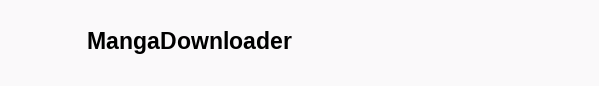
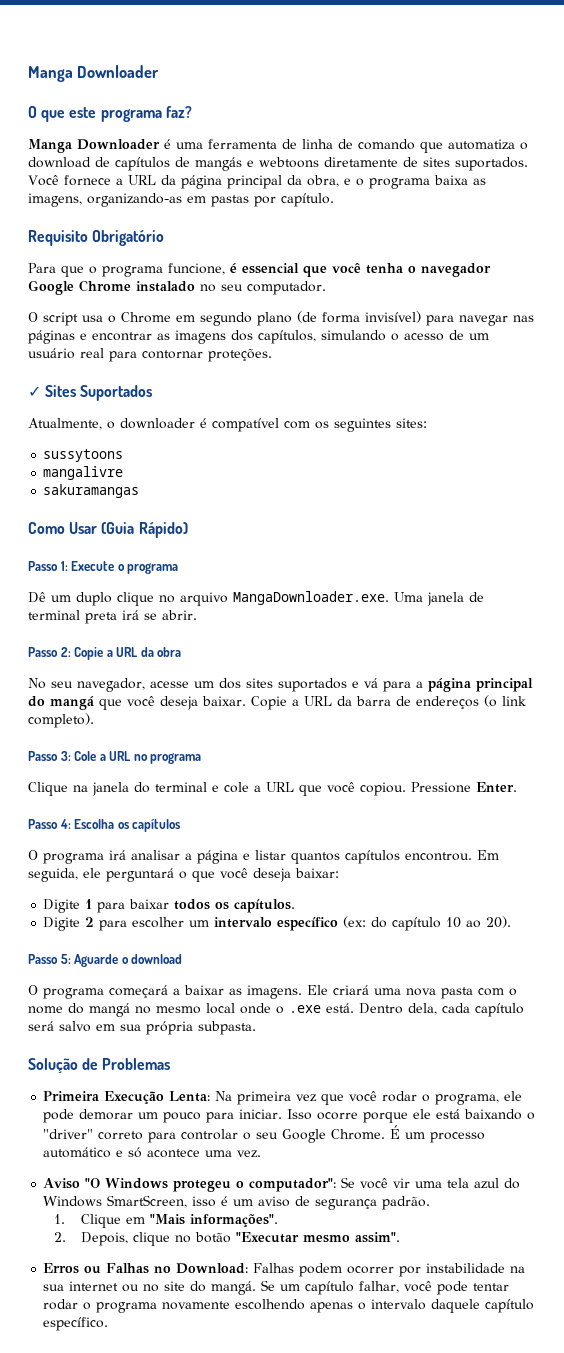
[87,31,292,54] MangaDownloader -> [28,65,160,82] [28,106,192,122] [28,139,528,153] [28,157,528,171] [28,175,486,189] [28,193,334,207] [28,230,165,246] [28,263,491,277] [28,280,326,295] [28,311,534,326] [28,330,489,344] [28,348,272,362] [28,385,153,401] [28,418,427,432] [43,449,124,462] [43,466,124,480] [43,484,140,498] [28,522,188,538] [28,561,179,574] [28,591,484,606] [28,610,197,624] [28,647,182,660] [28,678,533,692] [28,695,526,710] [28,713,94,728] [28,751,202,764] [28,782,517,796] [28,819,182,832] [28,850,499,864] [28,868,339,882] [43,899,296,913] [43,916,512,931] [28,954,183,967] [28,985,517,999] [28,1003,524,1017] [28,1021,256,1035] [28,1058,171,1074] [43,1091,523,1105] [43,1109,536,1123] [43,1125,486,1143] [43,1147,262,1158] [43,1177,521,1192] [43,1195,431,1210] [54,1214,278,1228] [54,1232,400,1246] [43,1263,526,1277] [43,1280,510,1295] [43,1299,535,1313] [43,1317,109,1331] Manga Downloader // O que este programa faz? // Manga Downloader é uma ferramenta de linha de comando que automatiza o download de capítulos de mangás e webtoons diretamente de sites suportados. Você fornece a URL da página principal da obra, e o programa baixa as imagens, organizando-as em pastas por capítulo. // Requisito Obrigatório // Para que o programa funcione, é essencial que você tenha o navegador Google Chrome instalado no seu computador. // O script usa o Chrome em segundo plano (de forma invisível) para navegar nas páginas e encontrar as imagens dos capítulos, simulando o acesso de um usuário real para contornar proteções. // ✓ Sites Suportados // Atualmente, o downloader é compatível com os seguintes sites: // sussytoons // mangalivre // sakuramangas // Como Usar (Guia Rápido) // Passo 1: Execute o programa // Dê um duplo clique no arquivo MangaDownloader.exe. Uma janela de terminal preta irá se abrir. // Passo 2: Copie a URL da obra // No seu navegador, acesse um dos sites suportados e vá para a página principal do mangá que você deseja baixar. Copie a URL da barra de endereços (o link completo). // Passo 3: Cole a URL no programa // Clique na janela do terminal e cole a URL que você copiou. Pressione Enter. // Passo 4: Escolha os capítulos // O programa irá analisar a página e listar quantos capítulos encontrou. Em seguida, ele perguntará o que você deseja baixar: // Digite 1 para baixar todos os capítulos. // Digite 2 para escolher um intervalo específico (ex: do capítulo 10 ao 20). // Passo 5: Aguarde o download // O programa começará a baixar as imagens. Ele criará uma nova pasta com o nome do mangá no mesmo local onde o .exe está. Dentro dela, cada capítulo será salvo em sua própria subpasta. // Solução de Problemas // Primeira Execução Lenta: Na primeira vez que você rodar o programa, ele pode demorar um pouco para iniciar. Isso ocorre porque ele está baixando o "driver" correto para controlar o seu Google Chrome. É um processo automático e só acontece uma vez. // Aviso "O Windows protegeu o computador": Se você vir uma tela azul do Windows SmartScreen, isso é um aviso de segurança padrão. // 1. Clique em "Mais informações". // 2. Depois, clique no botão "Executar mesmo assim". // Erros ou Falhas no Download: Falhas podem ocorrer por instabilidade na sua internet ou no site do mangá. Se um capítulo falhar, você pode tentar rodar o programa novamente escolhendo apenas o intervalo daquele capítulo específico.

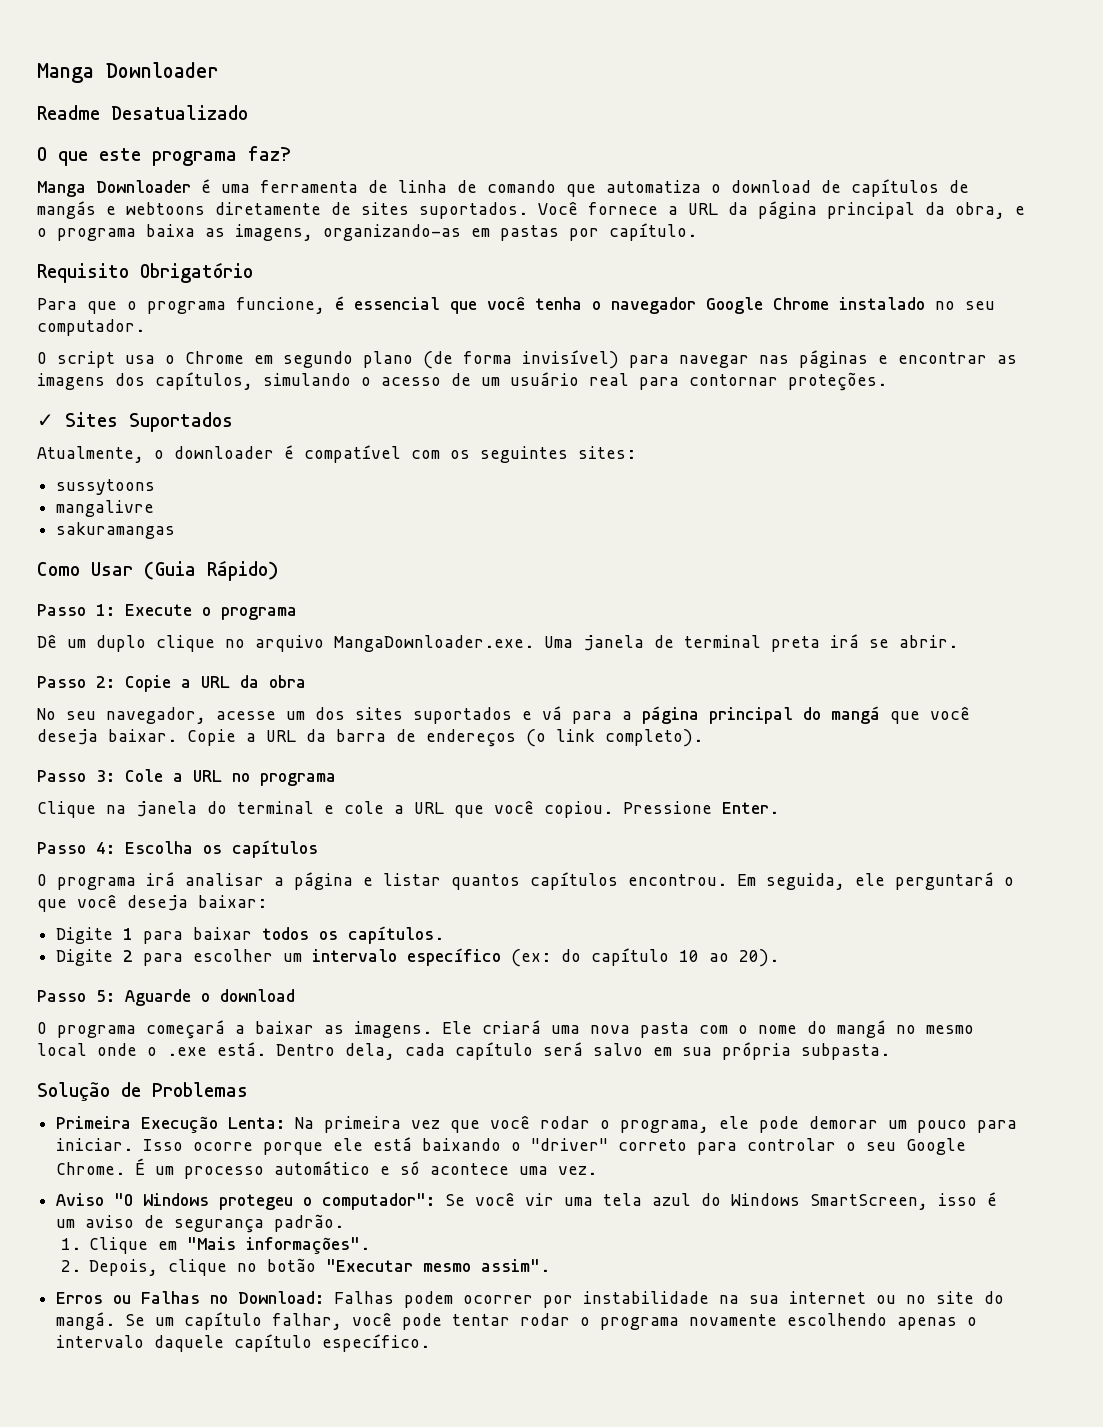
[28,65,160,82] Manga Downloader -> [37,62,219,83] [37,105,248,120] Manga Downloader // Readme Desatualizado

